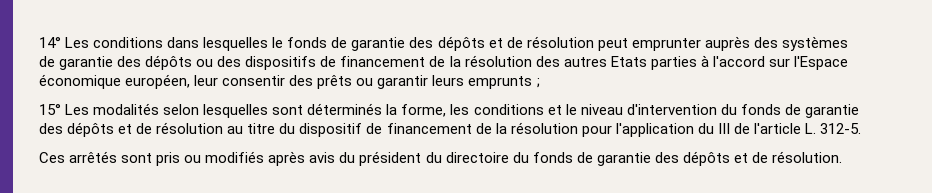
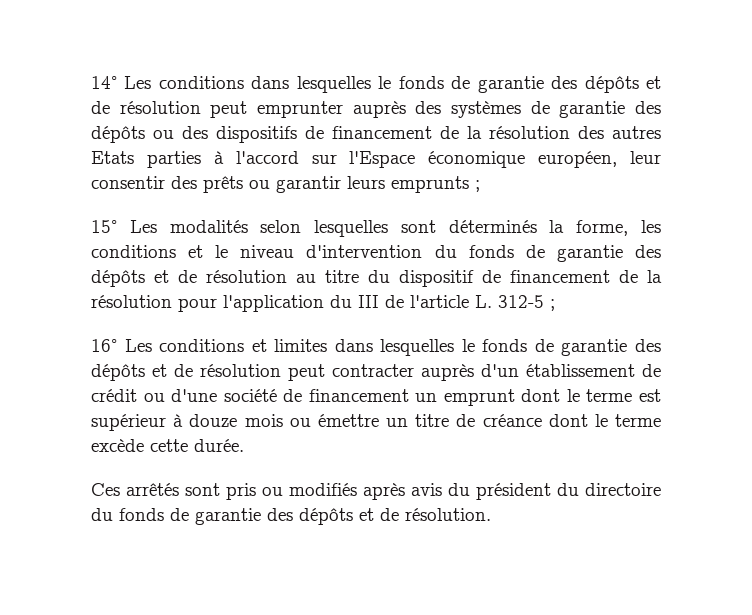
[820,123,862,134] 312-5. -> [498,295,555,311] [91,339,661,356] [91,364,661,381] [91,389,661,406] [91,414,662,431] [91,439,244,452] 312-5 ; // 16° Les conditions et limites dans lesquelles le fonds de garantie des dépôts et de résolution peut contracter auprès d'un établissement de crédit ou d'une société de financement un emprunt dont le terme est supérieur à douze mois ou émettre un titre de créance dont le terme excède cette durée.

